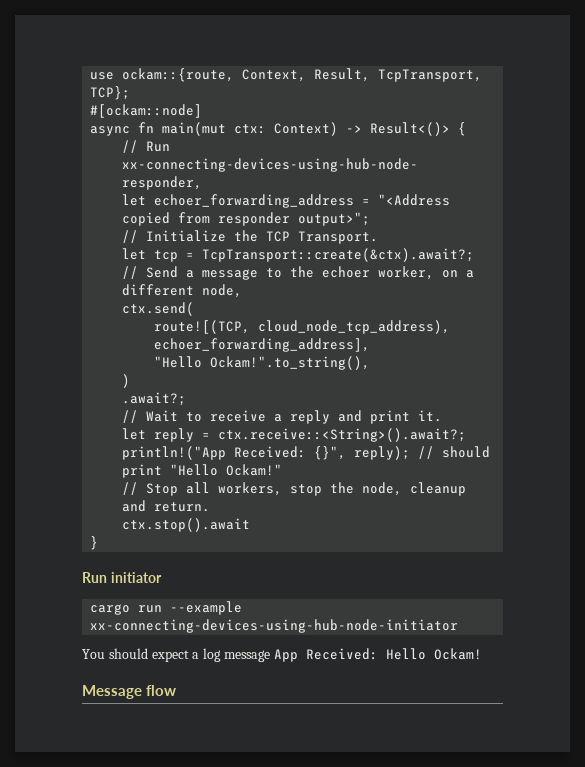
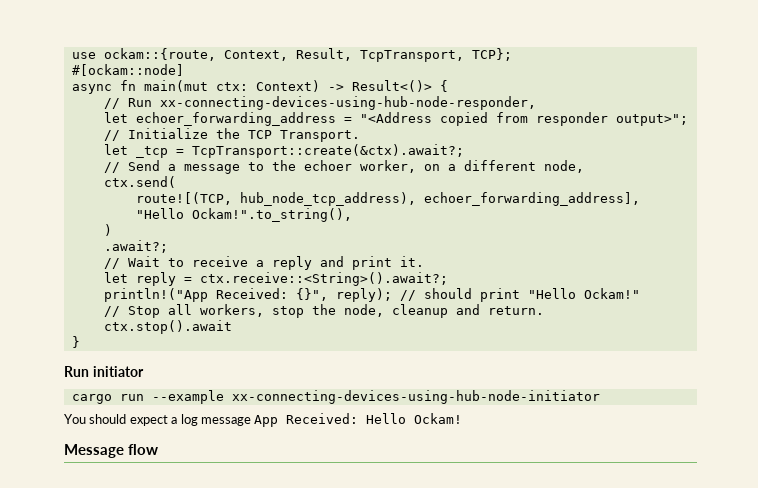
[154,250,179,262] tcp -> [135,146,168,158] _tcp
[258,320,451,334] cloud_node_tcp_address), -> [239,192,416,206] hub_node_tcp_address),

